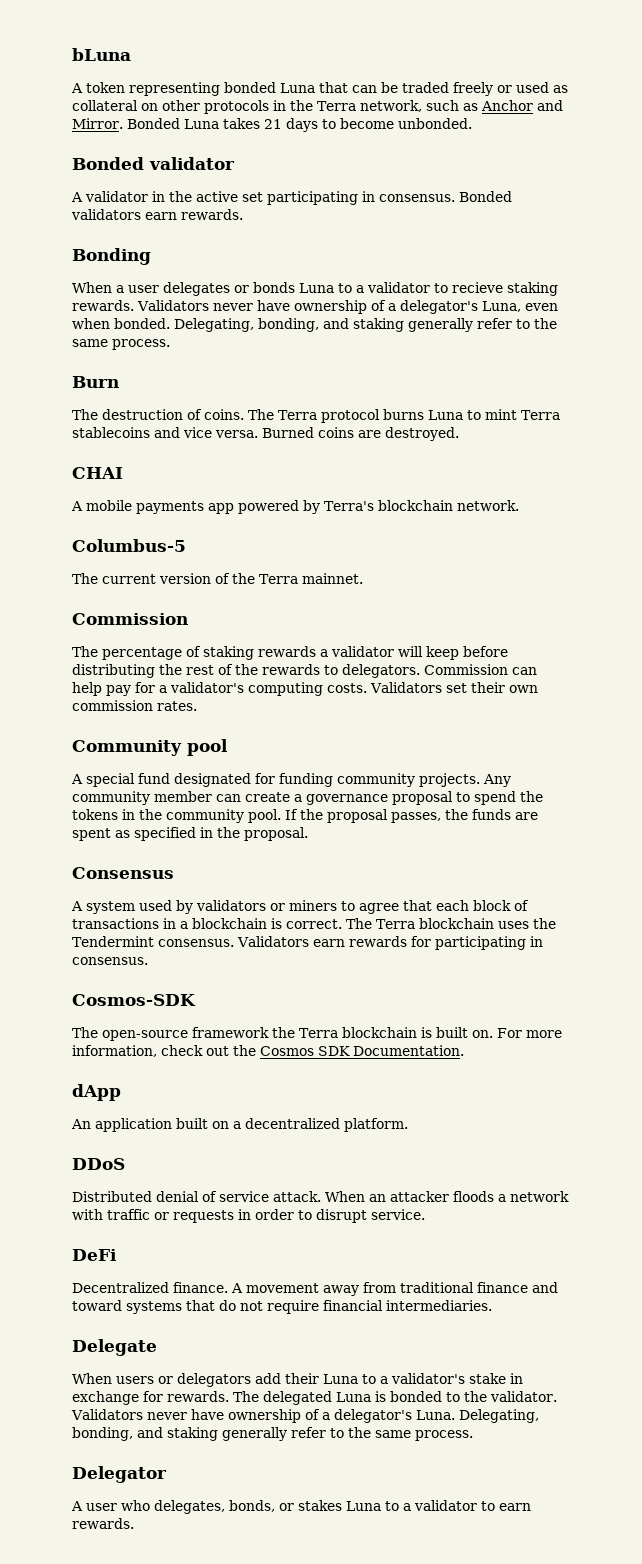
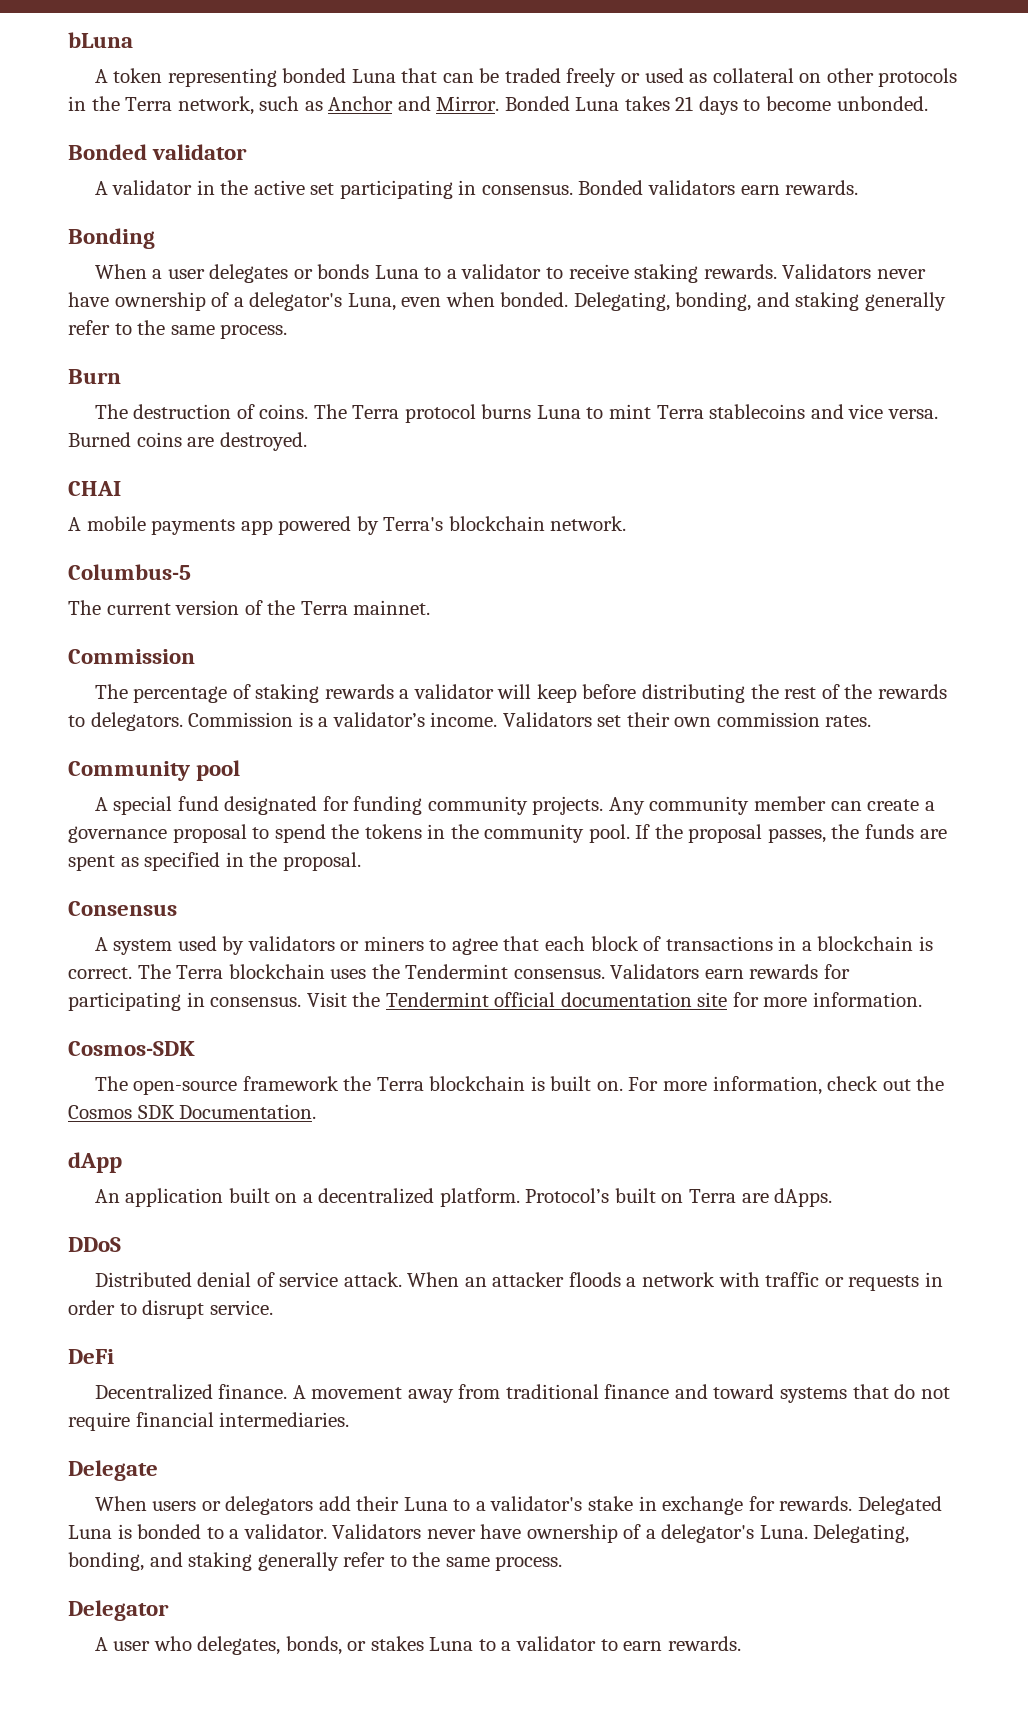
[452,282,503,293] recieve -> [568,264,629,279] receive
[512,667,537,675] [72,682,367,696] can help pay for a validator's computing costs. -> [298,712,498,727] is a validator’s income.
(148, 961) none -> [306,992,922,1007] Visit the Tendermint official documentation site for more information.
(408, 1125) none -> [525,1188,833,1207] Protocol’s built on Terra are dApps.
[233,1391,332,1405] The delegated -> [857,1496,942,1515] Delegated
[464,1391,487,1402] the -> [229,1529,240,1539] a

